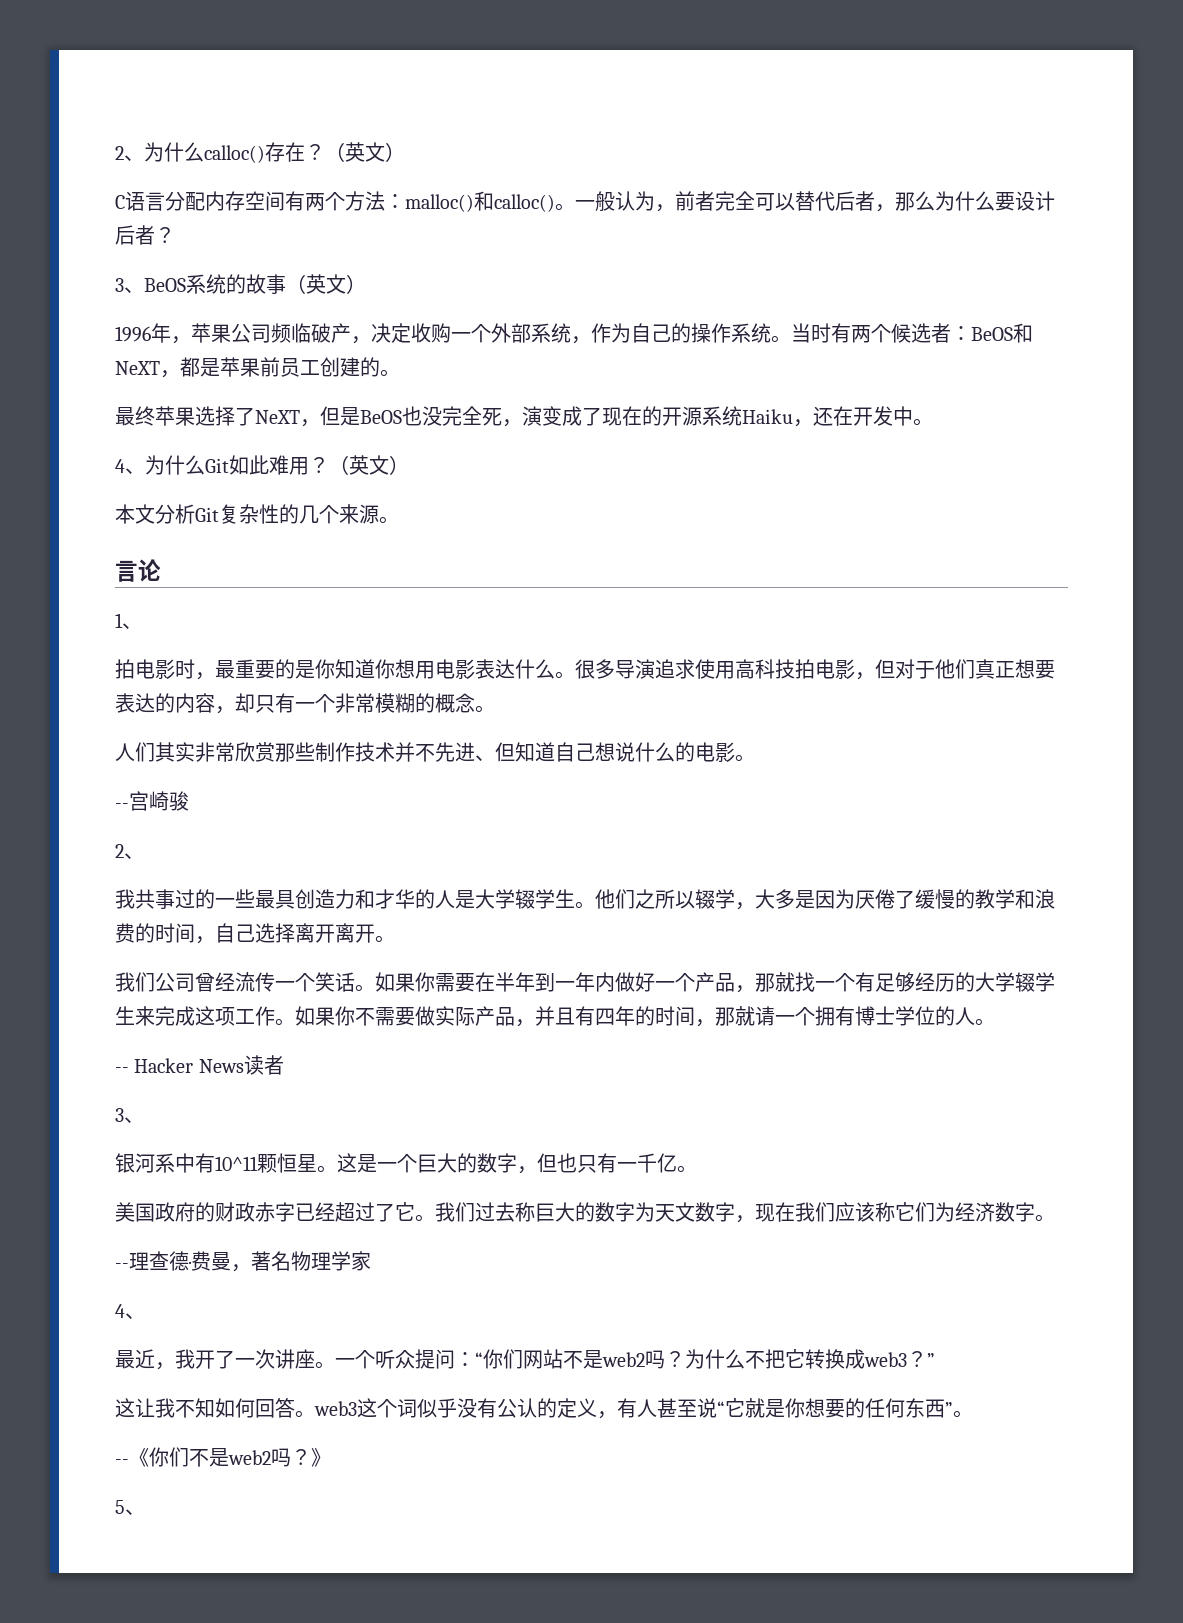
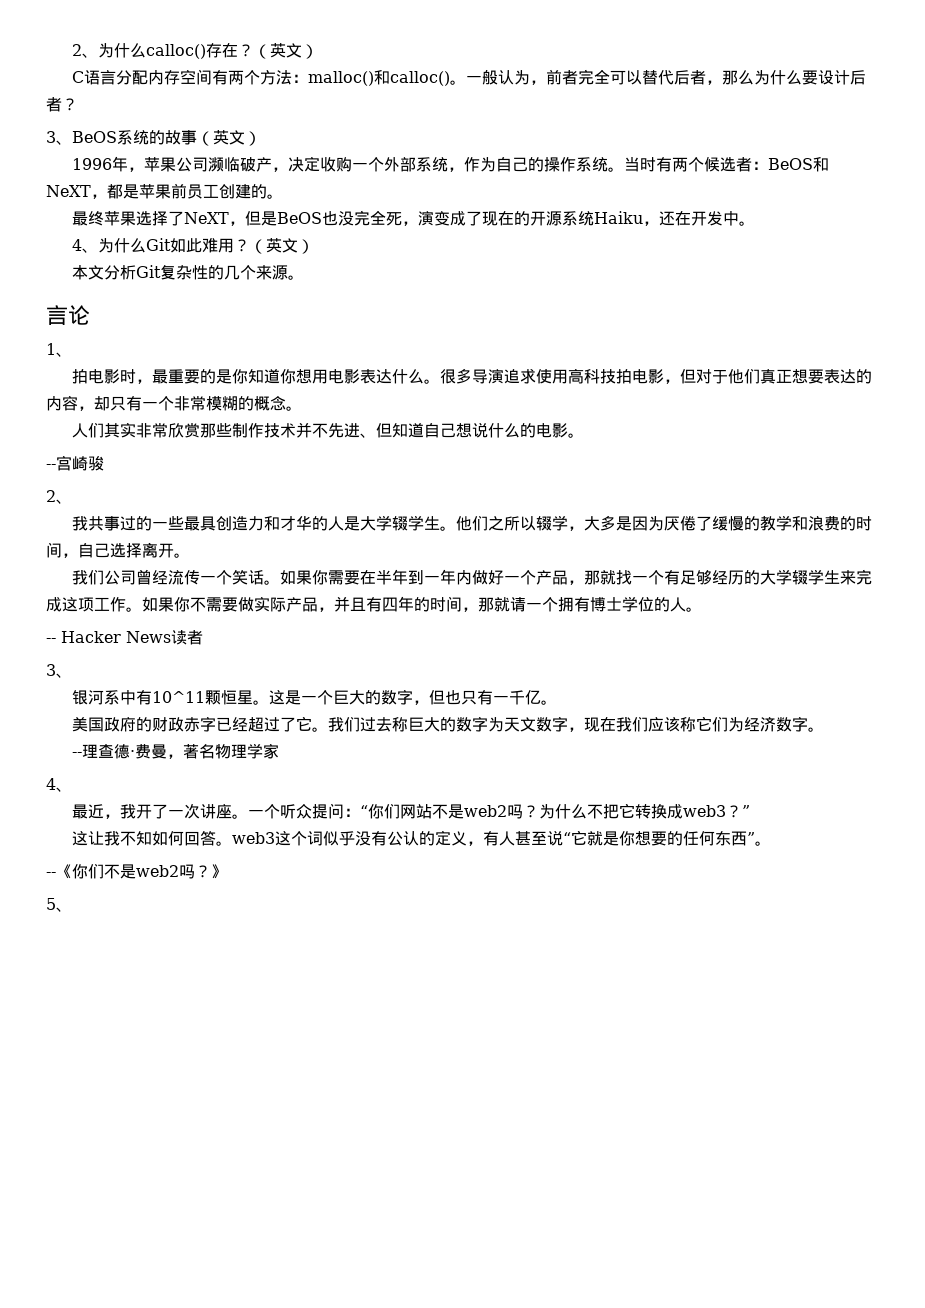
[271,323,291,343] 频 -> [207,157,224,172] 濒
[335,923,375,943] 离开 -> (174, 550) none

